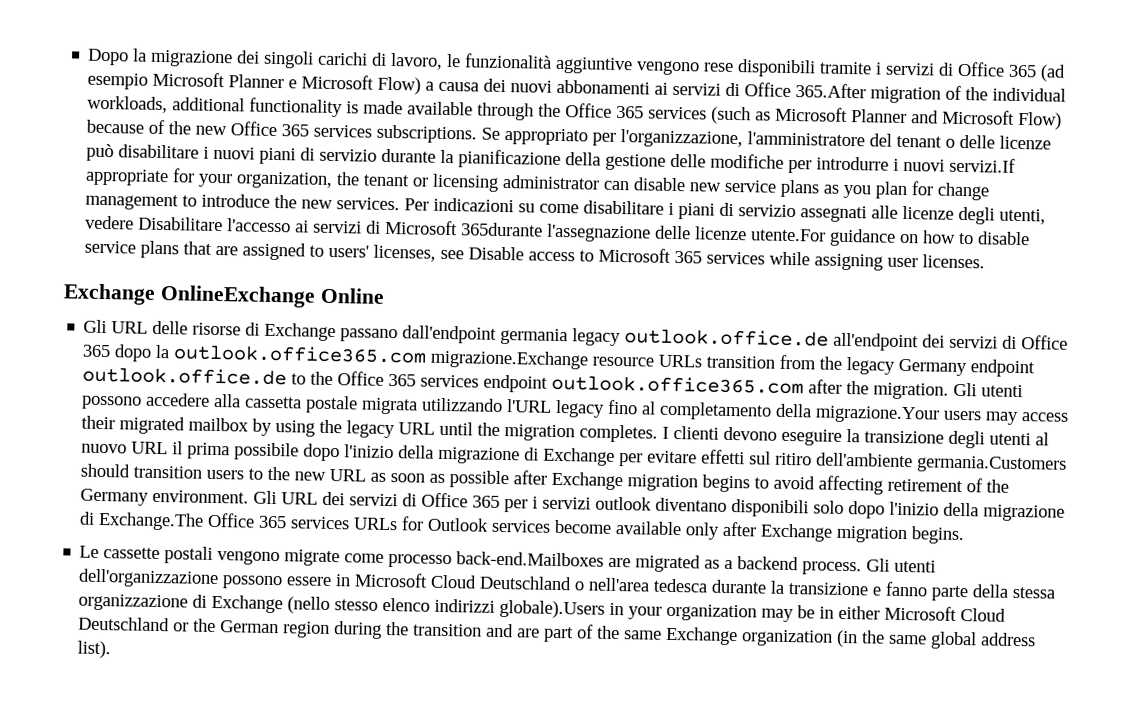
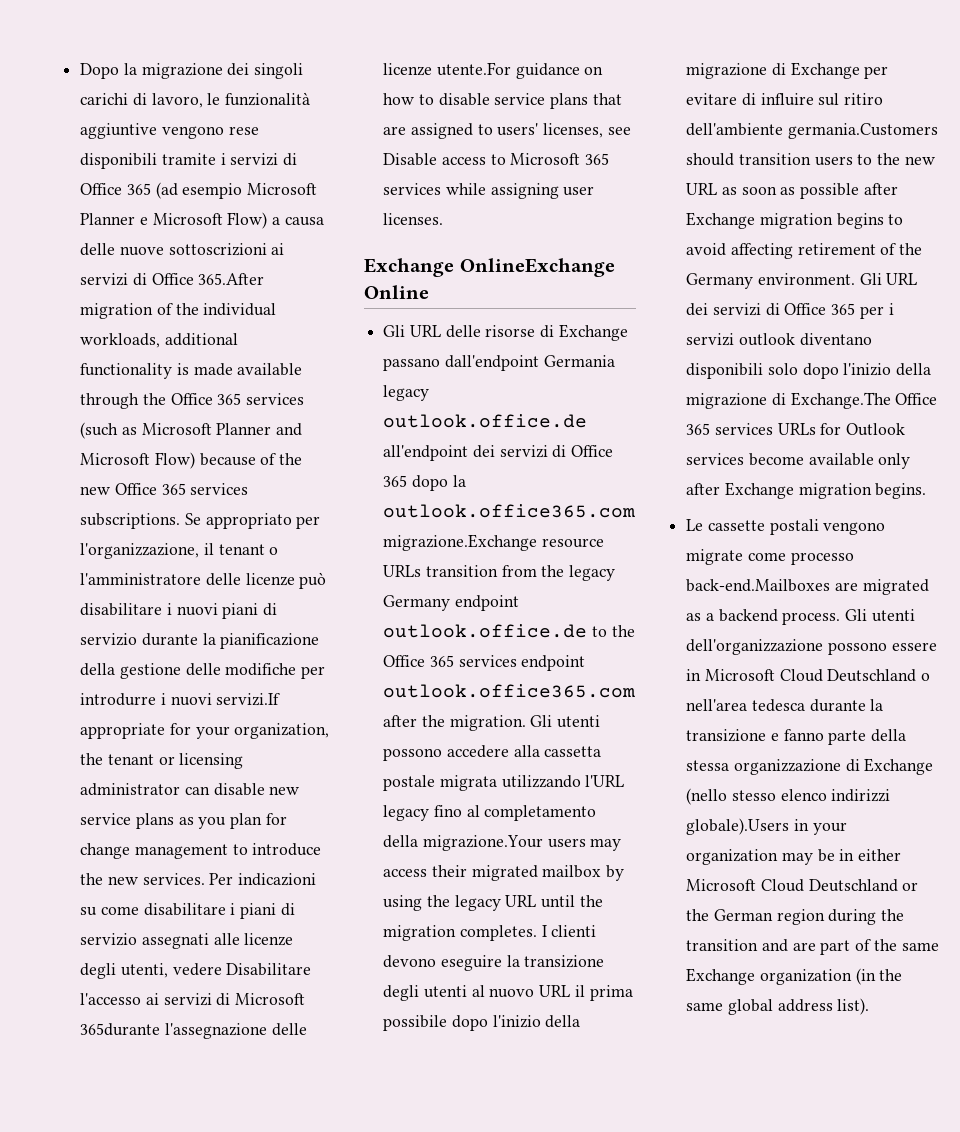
[483,78,651,95] dei nuovi abbonamenti -> [80,243,267,256] delle nuove sottoscrizioni
[747,131,893,147] l'amministratore del -> [203,543,214,555] il
(956, 143) none -> [80,573,202,585] l'amministratore
[500,327,569,346] germania -> [543,355,615,367] Germania
[701,449,746,465] effetti -> [741,93,814,106] di influire

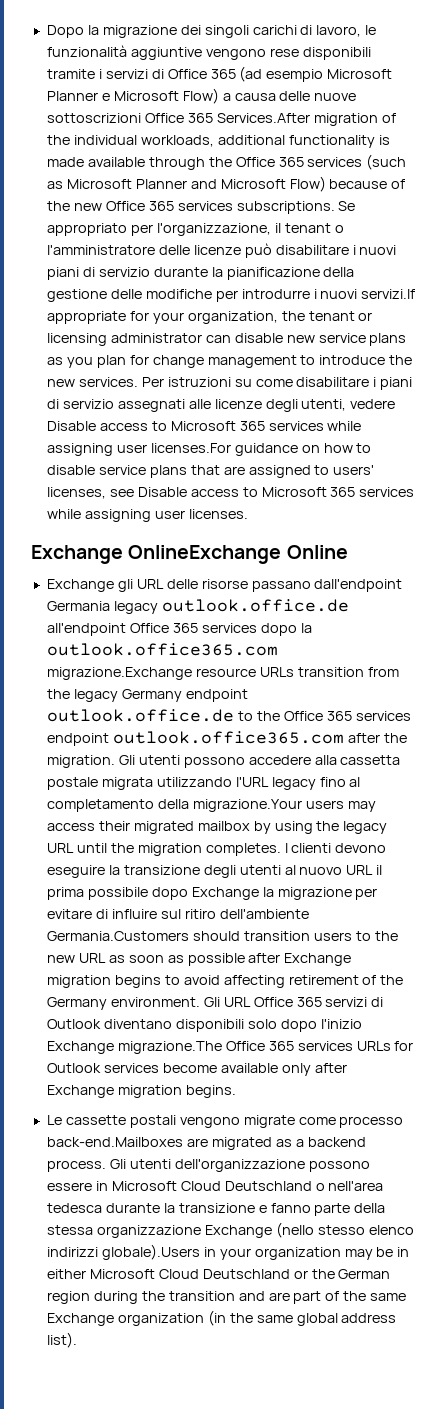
[271,243,285,255] [80,273,265,286] ai servizi di Office 365.After -> [144,113,310,123] Office 365 Services.After
[238,873,317,886] indicazioni -> [167,377,231,387] istruzioni
[226,963,312,976] [80,993,306,1006] [80,1023,307,1039] [383,62,511,76] Disabilitare l'accesso ai servizi di Microsoft 365durante l'assegnazione delle licenze utente.For -> [46,421,362,431] [46,443,231,456] Disable access to Microsoft 365 services while assigning user licenses.For
[383,325,406,337] Gli -> [46,579,133,592] Exchange gli
[540,324,628,341] di Exchange -> (248, 584) none
[472,445,614,458] [383,475,408,487] dei servizi di Office 365 -> [129,623,257,633] Office 365 services
[492,1015,581,1028] [686,62,860,79] l'inizio della migrazione di Exchange -> [191,887,352,900] Exchange la migrazione
[787,123,938,139] germania.Customers -> [46,931,189,941] Germania.Customers
[686,303,894,319] [686,333,795,346] dei servizi di Office 365 per i servizi outlook -> [253,997,384,1007] [46,1019,101,1029] Office 365 servizi di Outlook
[896,363,932,376] [686,392,891,409] della migrazione di Exchange.The -> [46,1041,222,1054] Exchange migrazione.The
[845,759,860,772] di -> (201, 1231) none

